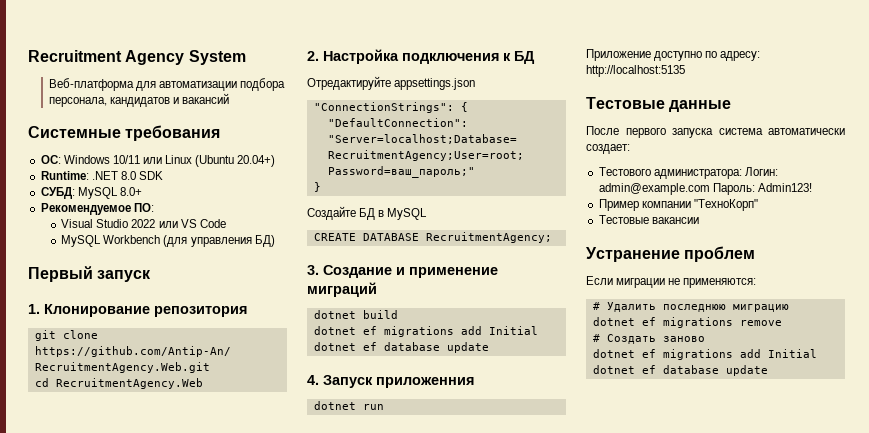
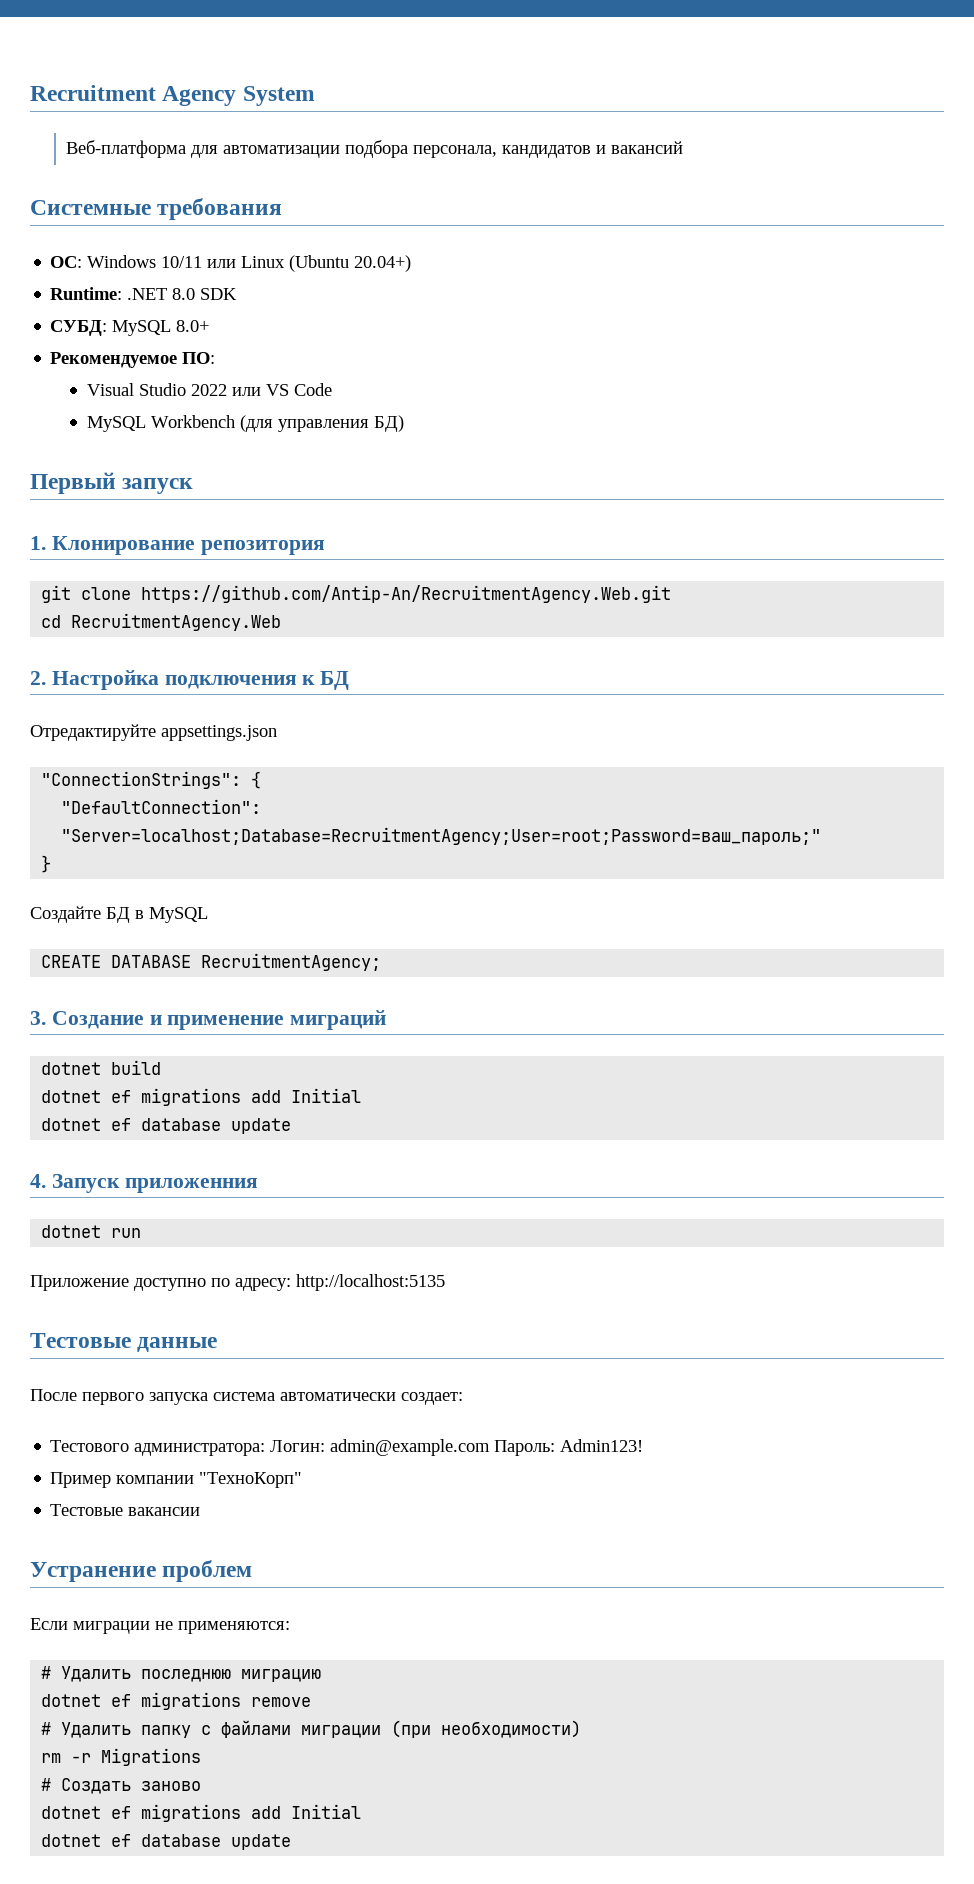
(782, 323) none -> [41,1720,582,1738] [41,1748,202,1766] // # Удалить папку с файлами миграции (при необходимости) // rm -r Migrations

